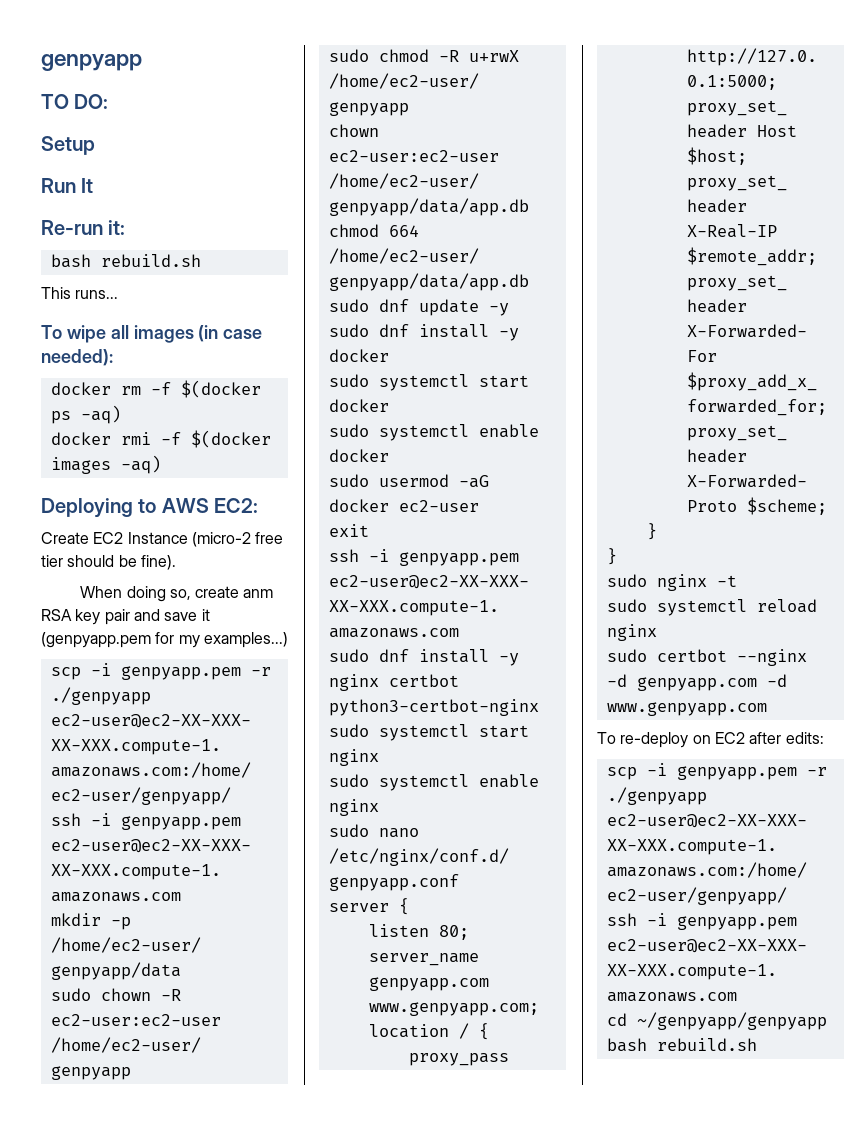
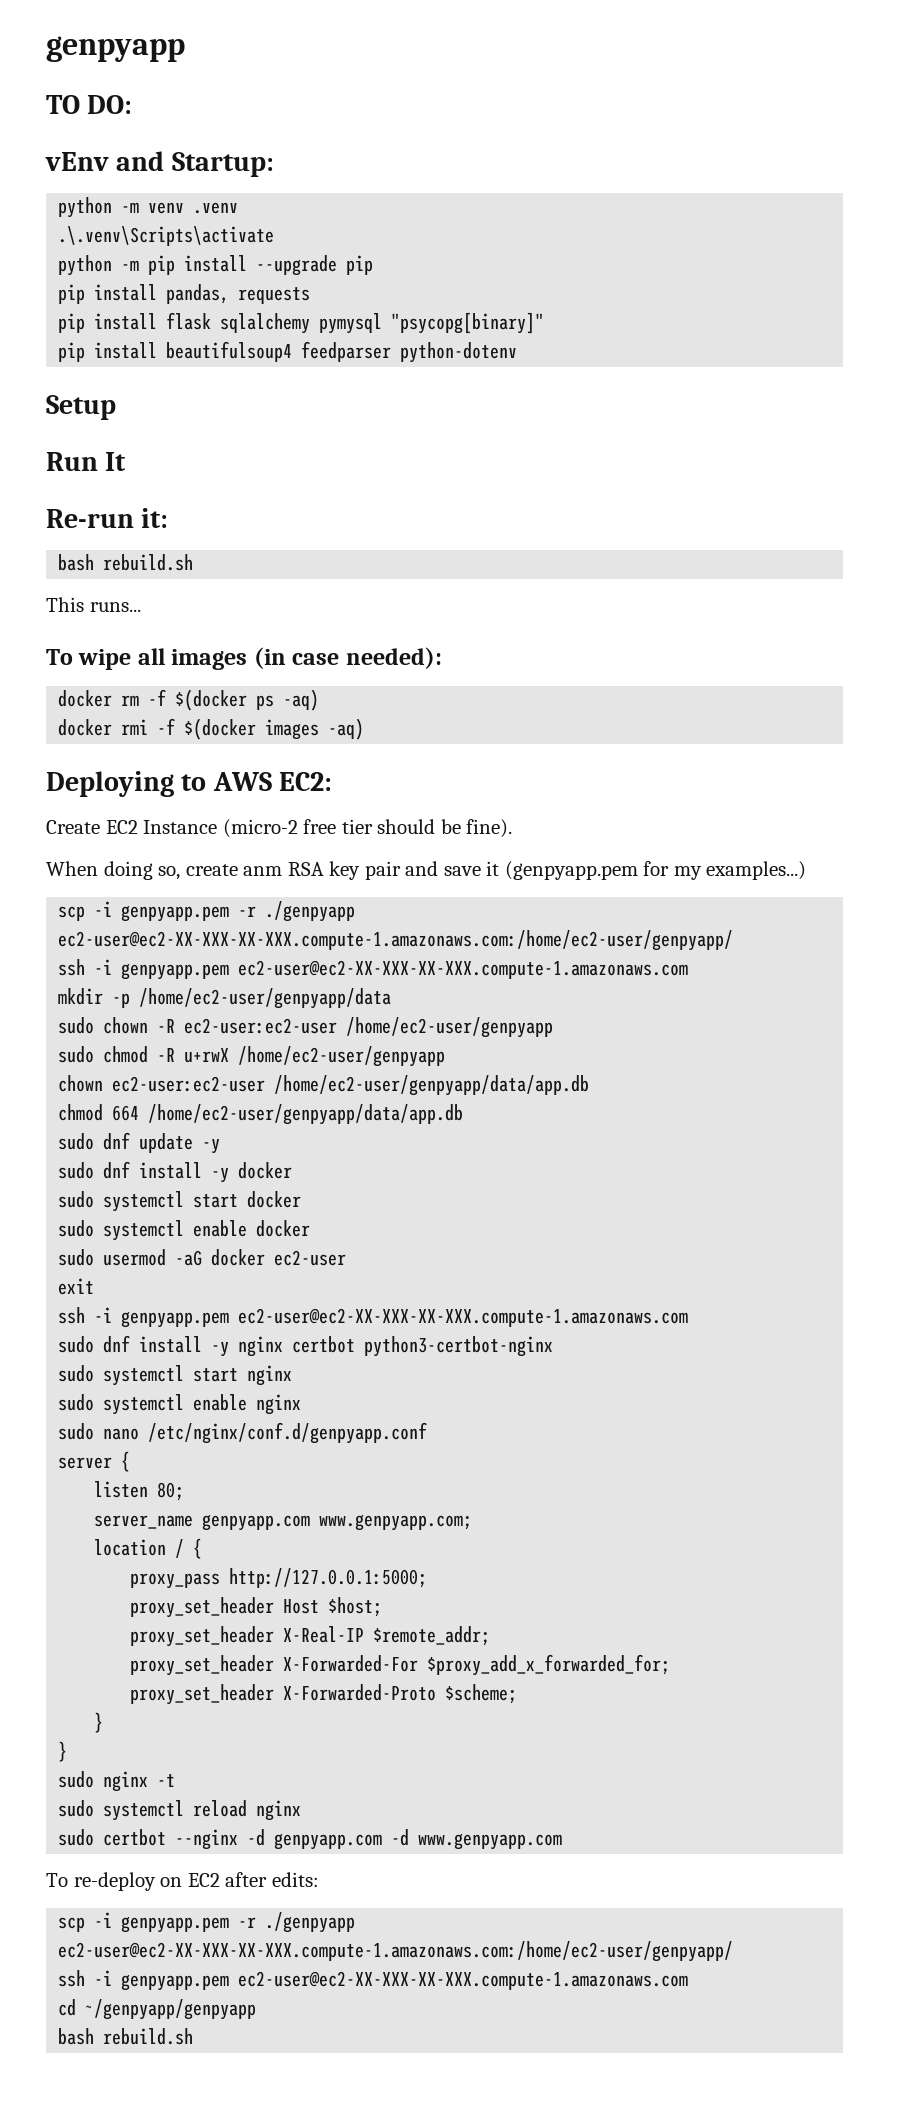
(109, 101) none -> [45,151,274,177] [58,197,239,218] [58,226,275,246] [58,255,374,276] [58,284,311,304] [58,312,545,334] [58,341,518,363] // vEnv and Startup: // python -m venv .venv // .\.venv\Scripts\activate // python -m pip install --upgrade pip // pip install pandas, requests // pip install flask sqlalchemy pymysql "psycopg[binary]" // pip install beautifulsoup4 feedparser python-dotenv

